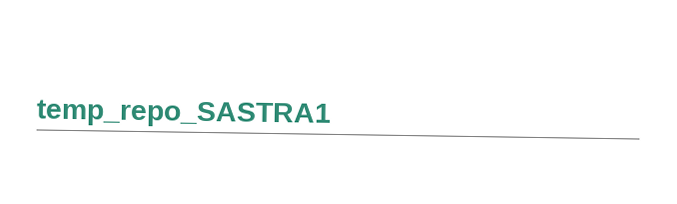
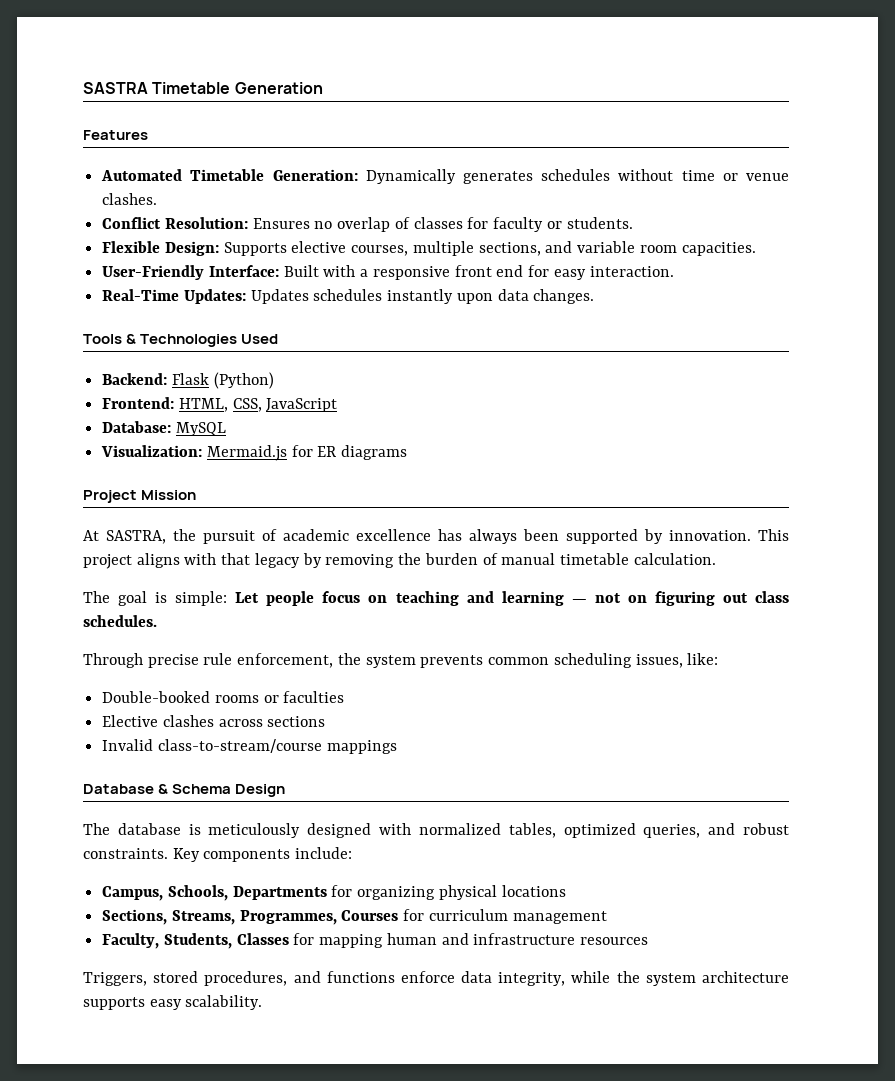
[36,99,331,129] temp_repo_SASTRA1 -> [83,82,323,94] [83,130,148,140] [101,169,790,184] [102,193,158,205] [102,217,633,232] [102,241,756,256] [102,265,674,280] [102,289,595,304] [83,334,279,347] [102,372,274,389] [102,397,338,412] [102,421,226,436] [101,445,408,461] [83,490,197,503] [83,529,789,544] [83,553,716,569] [83,591,789,606] [83,615,157,627] [83,653,719,668] [102,691,345,703] [102,715,326,727] [102,739,397,754] [83,784,286,797] [83,823,790,838] [83,847,353,862] [102,885,566,901] [102,909,607,925] [102,933,649,949] [83,971,789,986] [83,995,263,1010] SASTRA Timetable Generation // Features // Automated Timetable Generation: Dynamically generates schedules without time or venue clashes. // Conflict Resolution: Ensures no overlap of classes for faculty or students. // Flexible Design: Supports elective courses, multiple sections, and variable room capacities. // User-Friendly Interface: Built with a responsive front end for easy interaction. // Real-Time Updates: Updates schedules instantly upon data changes. // Tools & Technologies Used // Backend: Flask (Python) // Frontend: HTML, CSS, JavaScript // Database: MySQL // Visualization: Mermaid.js for ER diagrams // Project Mission // At SASTRA, the pursuit of academic excellence has always been supported by innovation. This project aligns with that legacy by removing the burden of manual timetable calculation. // The goal is simple: Let people focus on teaching and learning — not on figuring out class schedules. // Through precise rule enforcement, the system prevents common scheduling issues, like: // Double-booked rooms or faculties // Elective clashes across sections // Invalid class-to-stream/course mappings // Database & Schema Design // The database is meticulously designed with normalized tables, optimized queries, and robust constraints. Key components include: // Campus, Schools, Departments for organizing physical locations // Sections, Streams, Programmes, Courses for curriculum management // Faculty, Students, Classes for mapping human and infrastructure resources // Triggers, stored procedures, and functions enforce data integrity, while the system architecture supports easy scalability.

